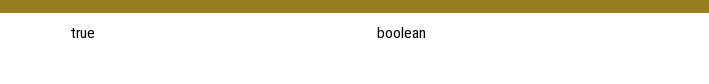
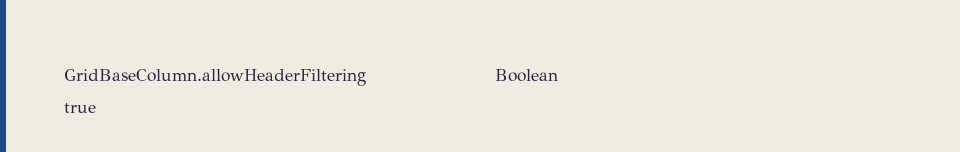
(70, 33) none -> [64,69,366,86] GridBaseColumn.allowHeaderFiltering //
[377,27,426,38] boolean -> [495,69,558,82] Boolean

